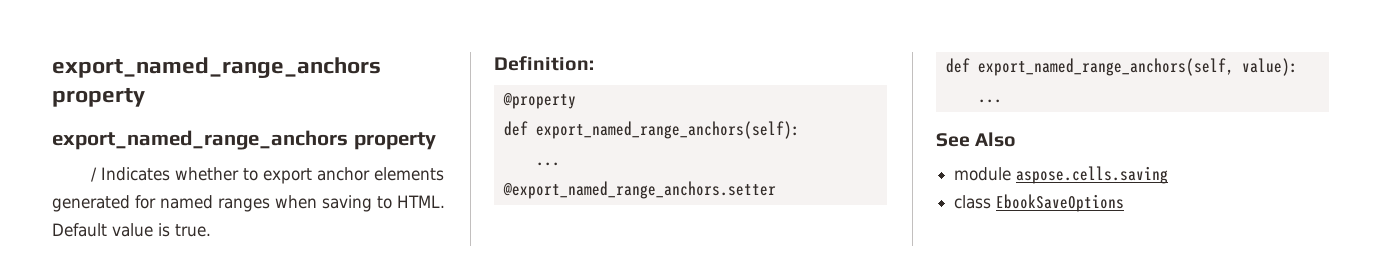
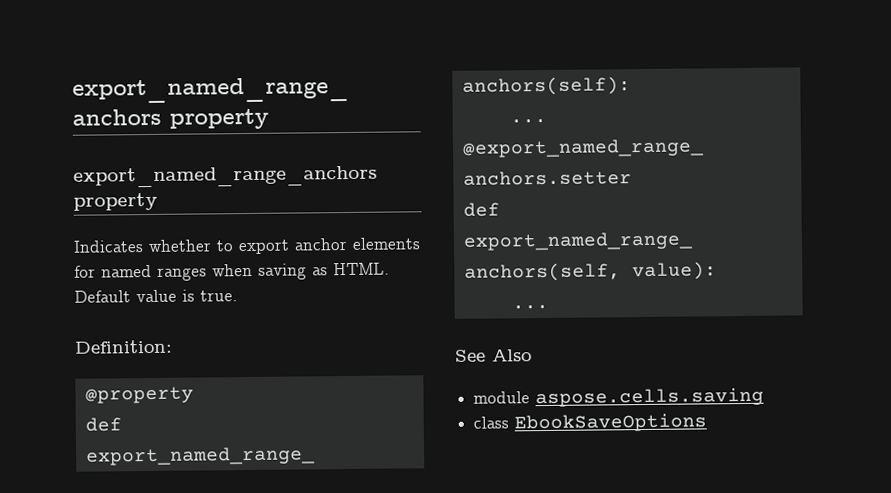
[90,167,97,182] / -> (158, 201) none
[52,195,130,212] generated -> (421, 243) none
[377,196,392,209] to -> [312,267,328,276] as

